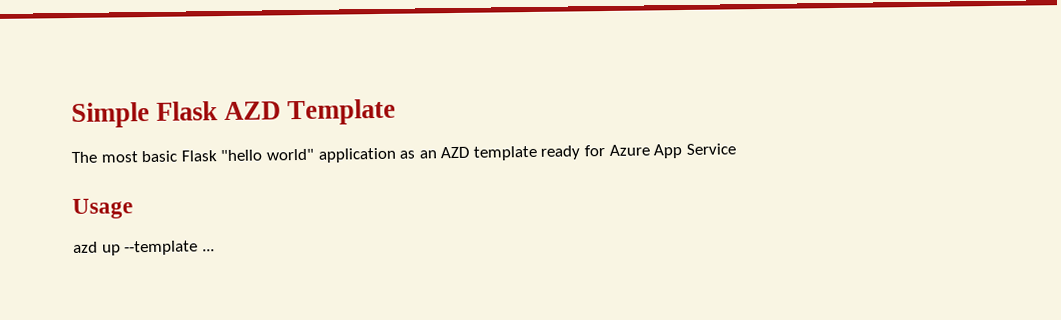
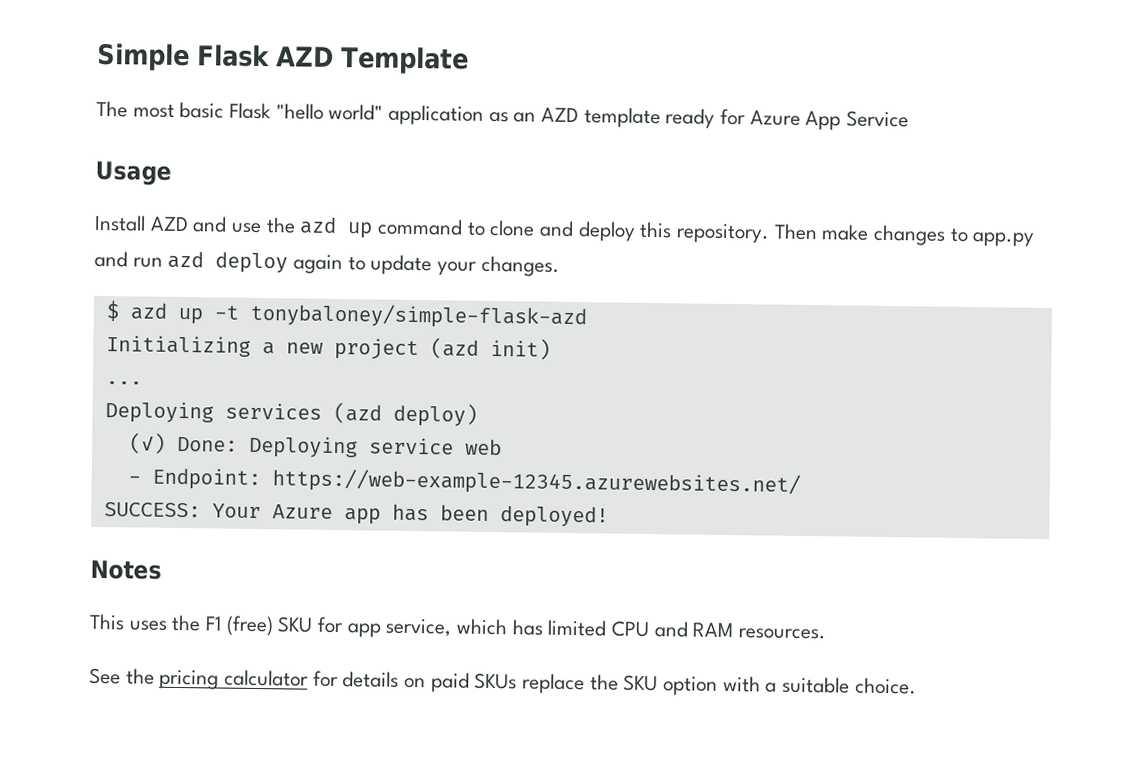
[73,240,215,256] azd up --template ... -> [94,214,1035,247] [94,250,560,277] [105,300,587,330] [105,335,551,361] [104,381,143,385] [104,401,478,427] [128,432,502,459] [127,467,801,497] [103,502,609,528] [90,559,162,580] [89,613,827,640] [89,667,917,696] Install AZD and use the azd up command to clone and deploy this repository. Then make changes to app.py and run azd deploy again to update your changes. // $ azd up -t tonybaloney/simple-flask-azd // Initializing a new project (azd init) // ... // Deploying services (azd deploy) // (✓) Done: Deploying service web // - Endpoint: https://web-example-12345.azurewebsites.net/ // SUCCESS: Your Azure app has been deployed! // Notes // This uses the F1 (free) SKU for app service, which has limited CPU and RAM resources. // See the pricing calculator for details on paid SKUs replace the SKU option with a suitable choice.

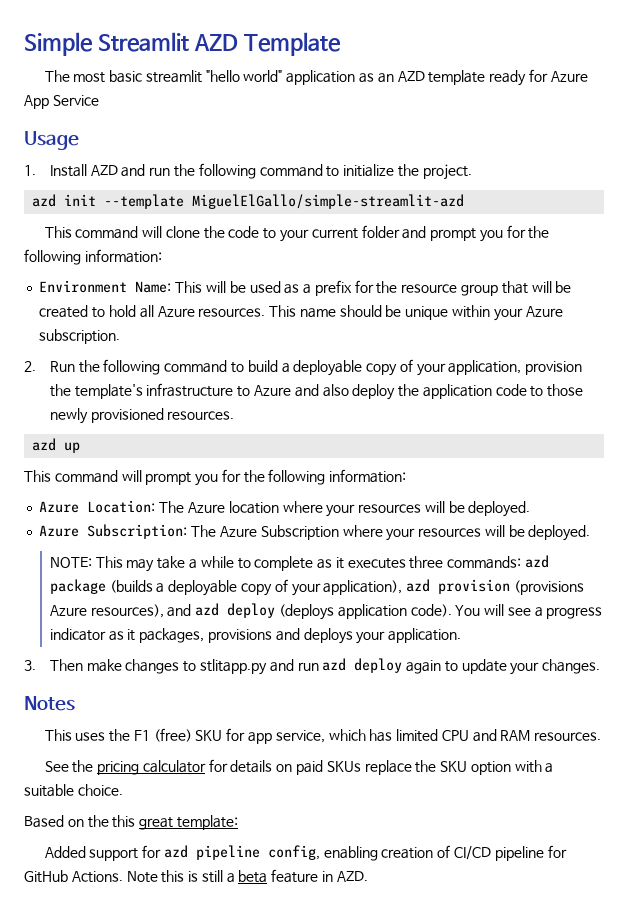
[197,44,270,68] Flask -> [97,32,189,52] Streamlit
[229,102,272,120] Flask -> [145,70,202,83] streamlit
(172, 173) none -> [24,165,36,176] 1.
[231,216,771,244] use the azd up command to clone and deploy this repository. -> [149,163,472,180] [32,194,465,209] [44,225,550,242] [24,249,162,265] [39,280,572,296] [39,305,563,321] [39,329,121,344] [24,359,583,376] [49,383,584,400] [49,408,235,424] [32,438,81,453] [24,469,407,486] [39,500,531,517] [39,524,591,541] [49,555,549,572] [49,579,584,596] [49,603,603,620] [49,628,462,644] [24,660,36,671] run the following command to initialize the project. // azd init --template MiguelElGallo/simple-streamlit-azd // This command will clone the code to your current folder and prompt you for the following information: // Environment Name: This will be used as a prefix for the resource group that will be created to hold all Azure resources. This name should be unique within your Azure subscription. // 2. Run the following command to build a deployable copy of your application, provision the template's infrastructure to Azure and also deploy the application code to those newly provisioned resources. // azd up // This command will prompt you for the following information: // Azure Location: The Azure location where your resources will be deployed. // Azure Subscription: The Azure Subscription where your resources will be deployed. // NOTE: This may take a while to complete as it executes three commands: azd package (builds a deployable copy of your application), azd provision (provisions Azure resources), and azd deploy (deploys application code). You will see a progress indicator as it packages, provisions and deploys your application. // 3.
[972,232,1035,247] app.py -> [199,659,267,675] stlitapp.py
[105,300,587,330] [105,335,551,361] [104,381,143,385] [104,401,478,427] [128,432,502,459] [127,467,801,497] [103,502,609,528] // $ azd up -t tonybaloney/simple-flask-azd // Initializing a new project (azd init) // ... // Deploying services (azd deploy) // (✓) Done: Deploying service web // - Endpoint: https://web-example-12345.azurewebsites.net/ // SUCCESS: Your Azure app has been deployed! -> (601, 666) none
(917, 686) none -> [24,815,238,830] [44,845,567,861] [24,869,368,883] // Based on the this great template: // Added support for azd pipeline config, enabling creation of CI/CD pipeline for GitHub Actions. Note this is still a beta feature in AZD.

